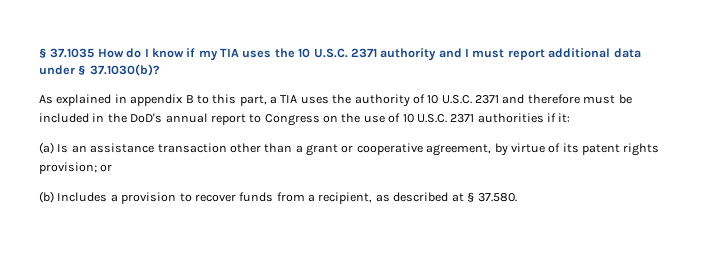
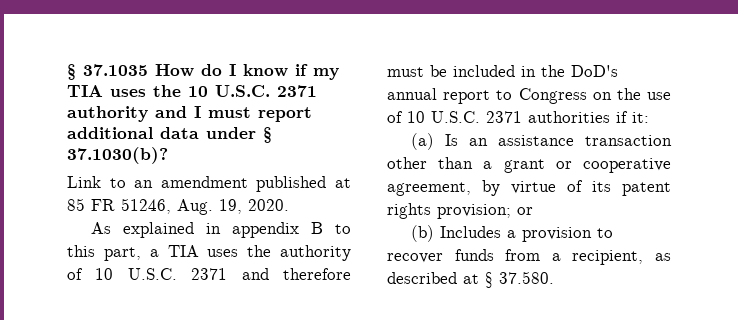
(160, 70) none -> [67,176,351,192] [67,198,289,215] // Link to an amendment published at 85 FR 51246, Aug. 19, 2020.

